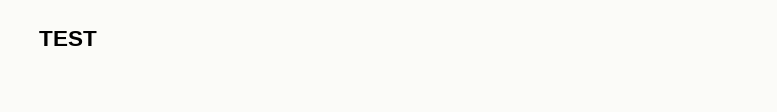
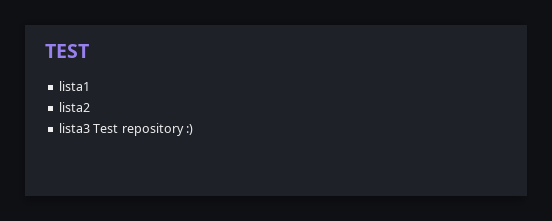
(97, 38) none -> [58,81,90,91] [58,102,90,112] [58,123,193,136] // lista1 // lista2 // lista3 Test repository :)

